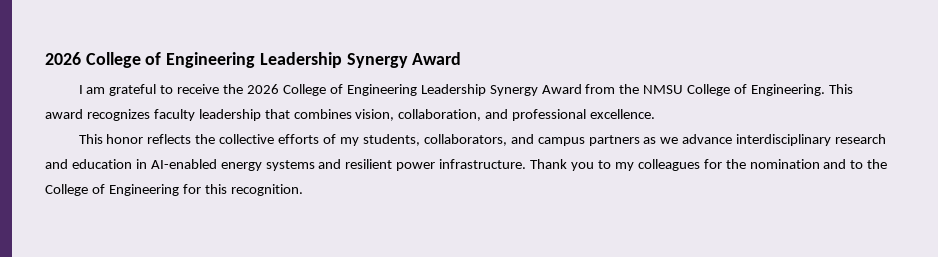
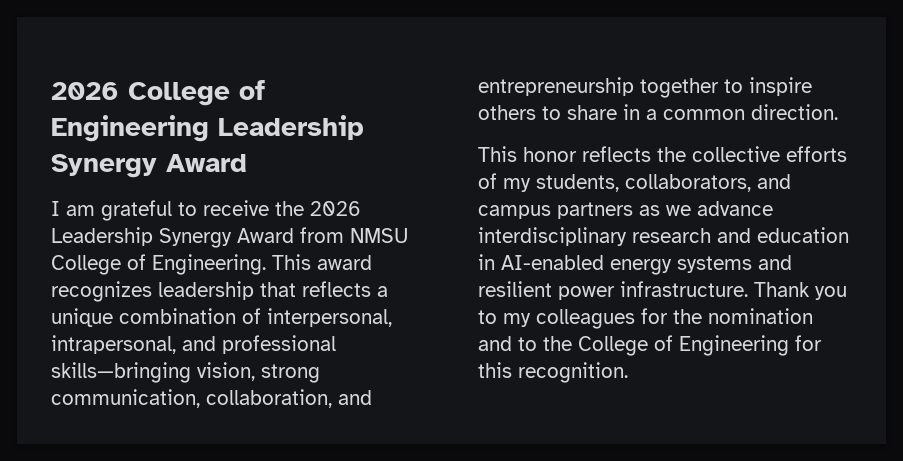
[282,84,417,96] College of Engineering -> (361, 208) none
[619,84,640,94] the -> (344, 235) none
[153,109,195,121] faculty -> (152, 291) none
[293,109,656,121] combines vision, collaboration, and professional excellence. -> [302,281,388,297] [51,308,392,327] [51,335,336,354] [51,362,320,383] [51,389,372,408] [478,77,812,98] [478,104,838,120] reflects a unique combination of interpersonal, intrapersonal, and professional skills—bringing vision, strong communication, collaboration, and entrepreneurship together to inspire others to share in a common direction.

